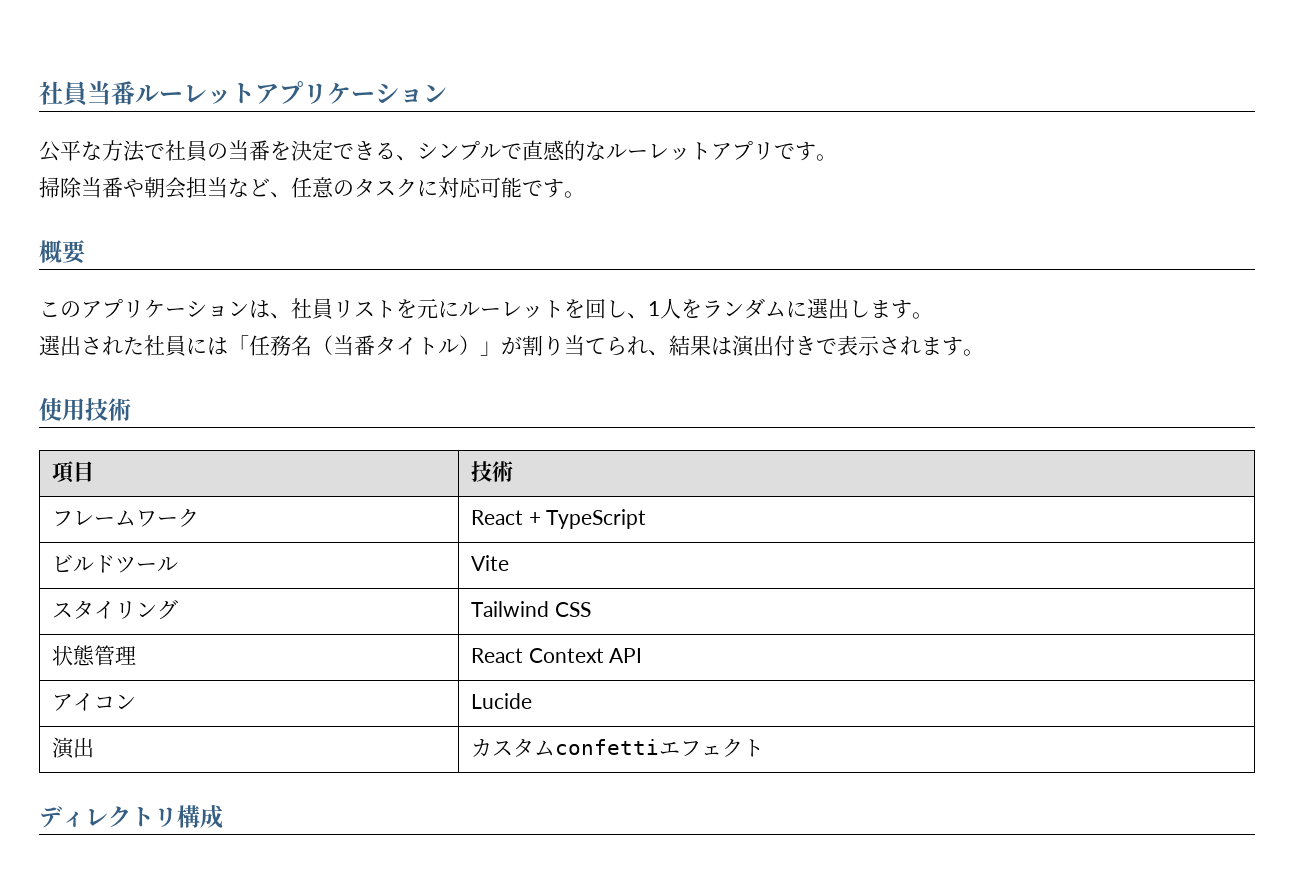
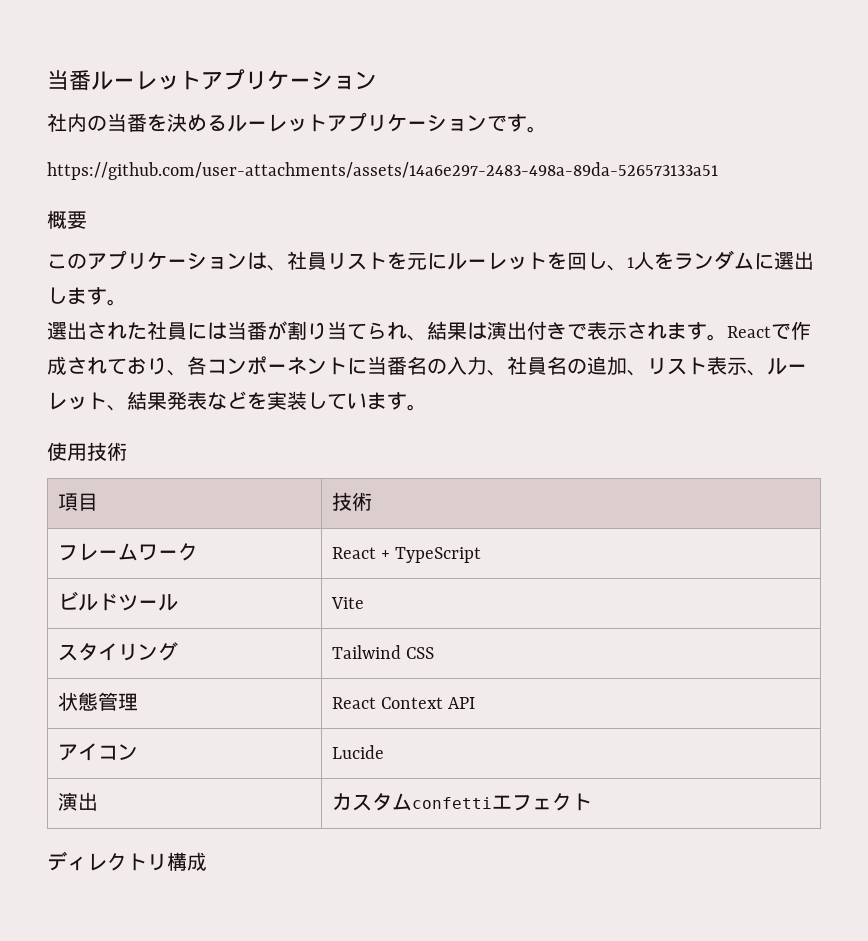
[39,81,87,106] 社員 -> (47, 80) none
[39,140,837,162] [39,177,585,199] 公平な方法で社員の当番を決定できる、シンプルで直感的なルーレットアプリです。 // 掃除当番や朝会担当など、任意のタスクに対応可能です。 -> [47,112,547,133] [47,162,718,180] 社内の当番を決めるルーレットアプリケーションです。 // https://github.com/user-attachments/assets/14a6e297-2483-498a-89da-526573133a51
[228,335,501,356] 「任務名（当番タイトル）」 -> [227,321,267,340] 当番
(984, 352) none -> [727,321,811,340] [47,356,807,376] [47,391,427,411] Reactで作成されており、各コンポーネントに当番名の入力、社員名の追加、リスト表示、ルーレット、結果発表などを実装しています。

